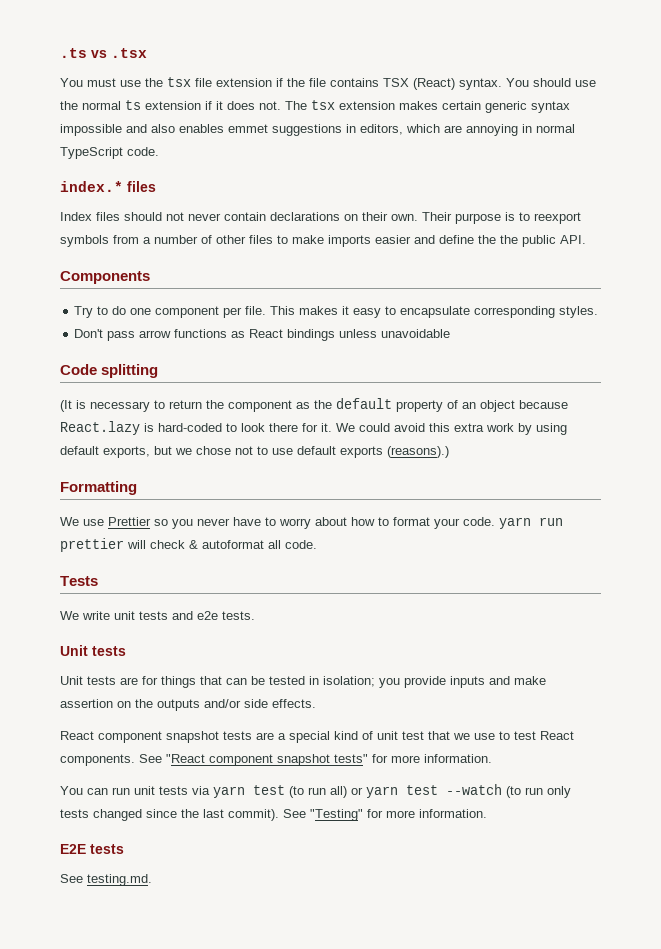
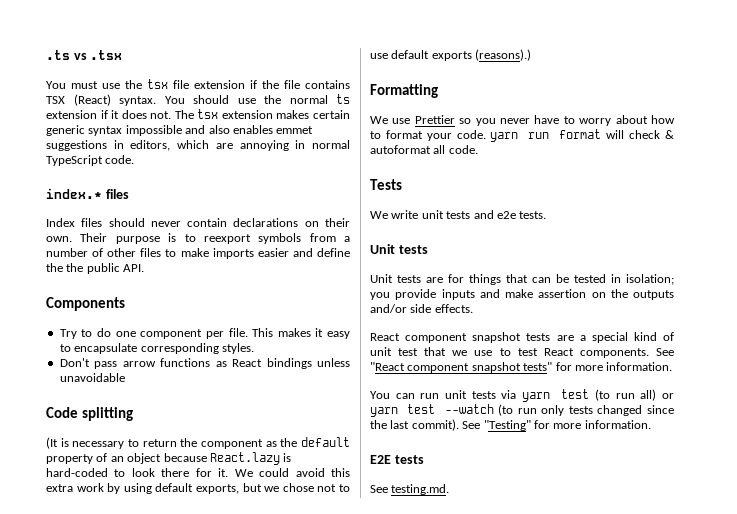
[166,212,184,221] not -> (145, 222) none
[60,538,124,552] prettier -> [559,129,602,139] format

